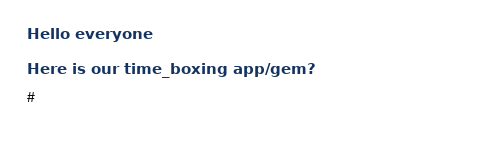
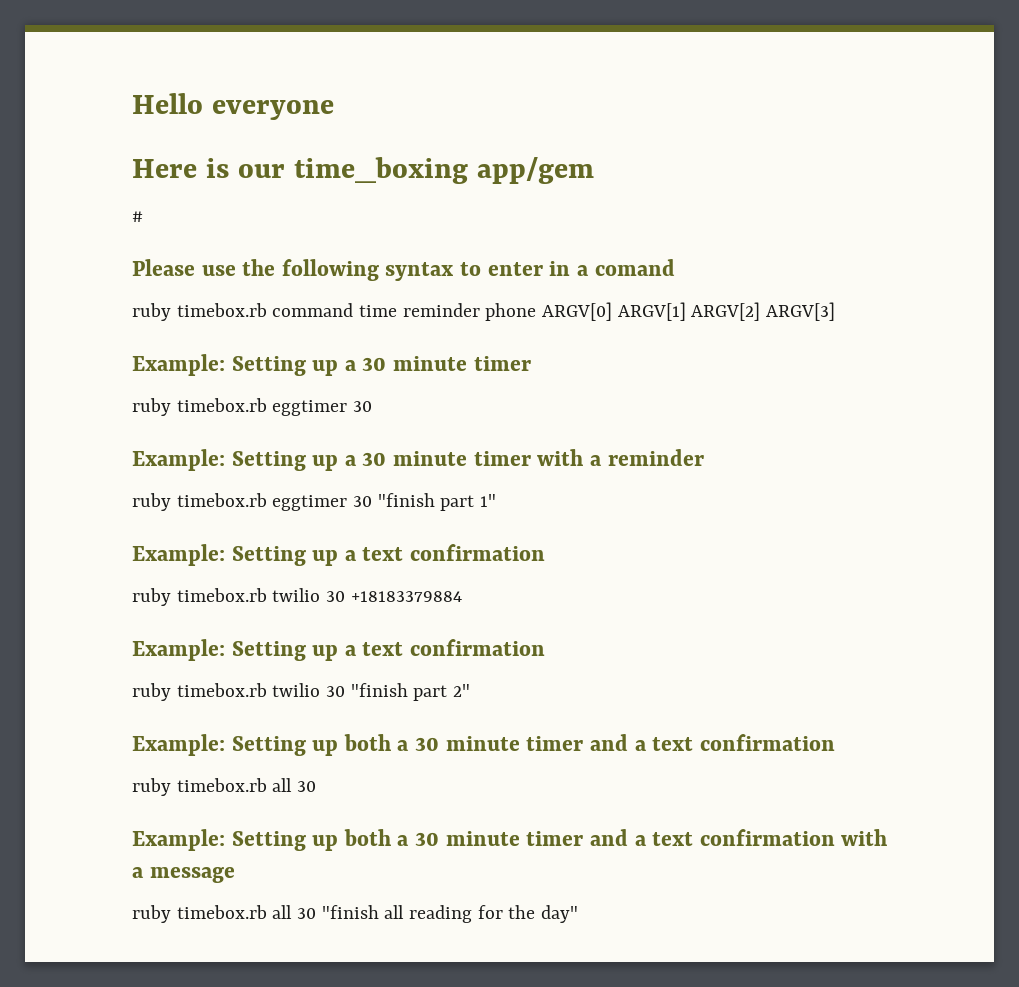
[233,63,316,77] app/gem? -> [476,157,594,184] app/gem
(35, 97) none -> [132,259,675,281] [132,302,836,321] [132,354,531,376] [132,398,373,416] [132,449,704,471] [132,493,497,511] [132,544,546,566] [132,588,462,606] [132,639,546,661] [132,683,471,701] [132,734,835,756] [132,778,317,796] [132,829,888,851] [132,867,235,883] [132,905,579,923] // Please use the following syntax to enter in a comand // ruby timebox.rb command time reminder phone ARGV[0] ARGV[1] ARGV[2] ARGV[3] // Example: Setting up a 30 minute timer // ruby timebox.rb eggtimer 30 // Example: Setting up a 30 minute timer with a reminder // ruby timebox.rb eggtimer 30 "finish part 1" // Example: Setting up a text confirmation // ruby timebox.rb twilio 30 +18183379884 // Example: Setting up a text confirmation // ruby timebox.rb twilio 30 "finish part 2" // Example: Setting up both a 30 minute timer and a text confirmation // ruby timebox.rb all 30 // Example: Setting up both a 30 minute timer and a text confirmation with a message // ruby timebox.rb all 30 "finish all reading for the day"

